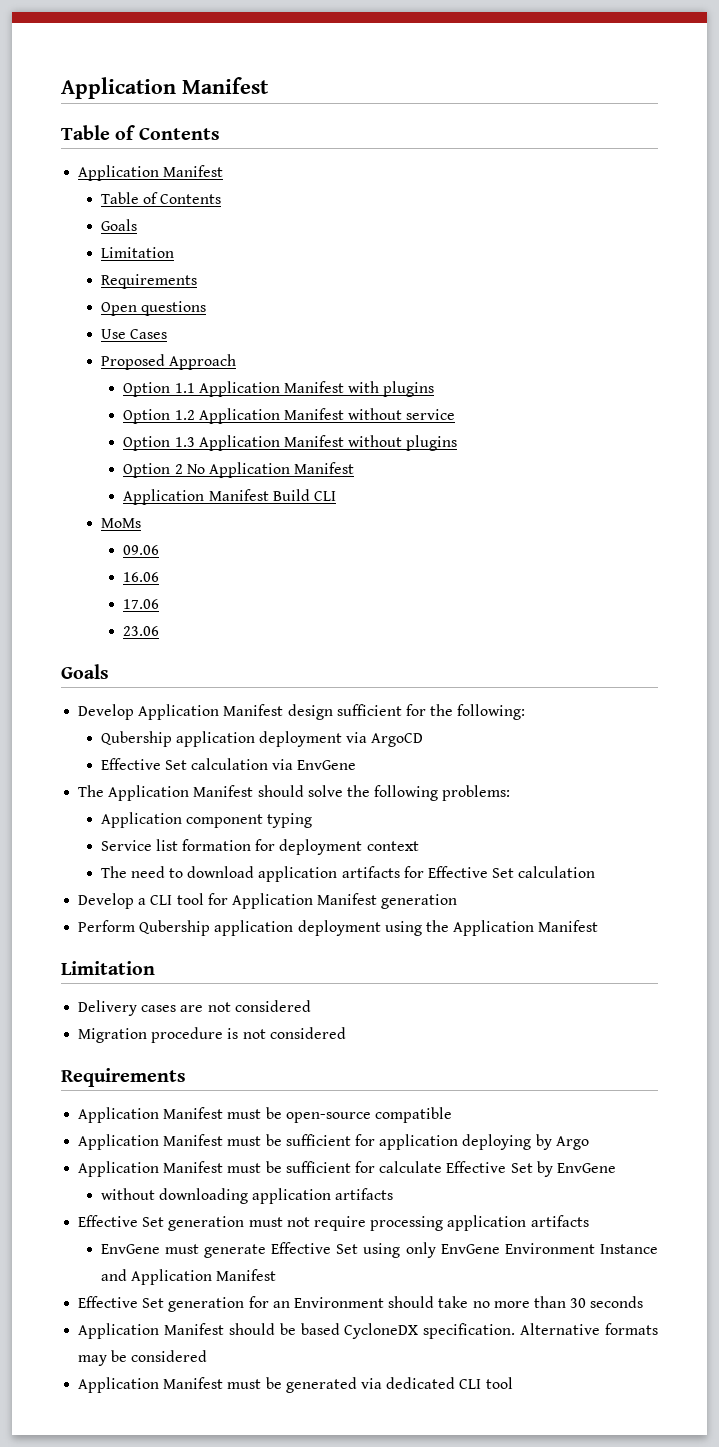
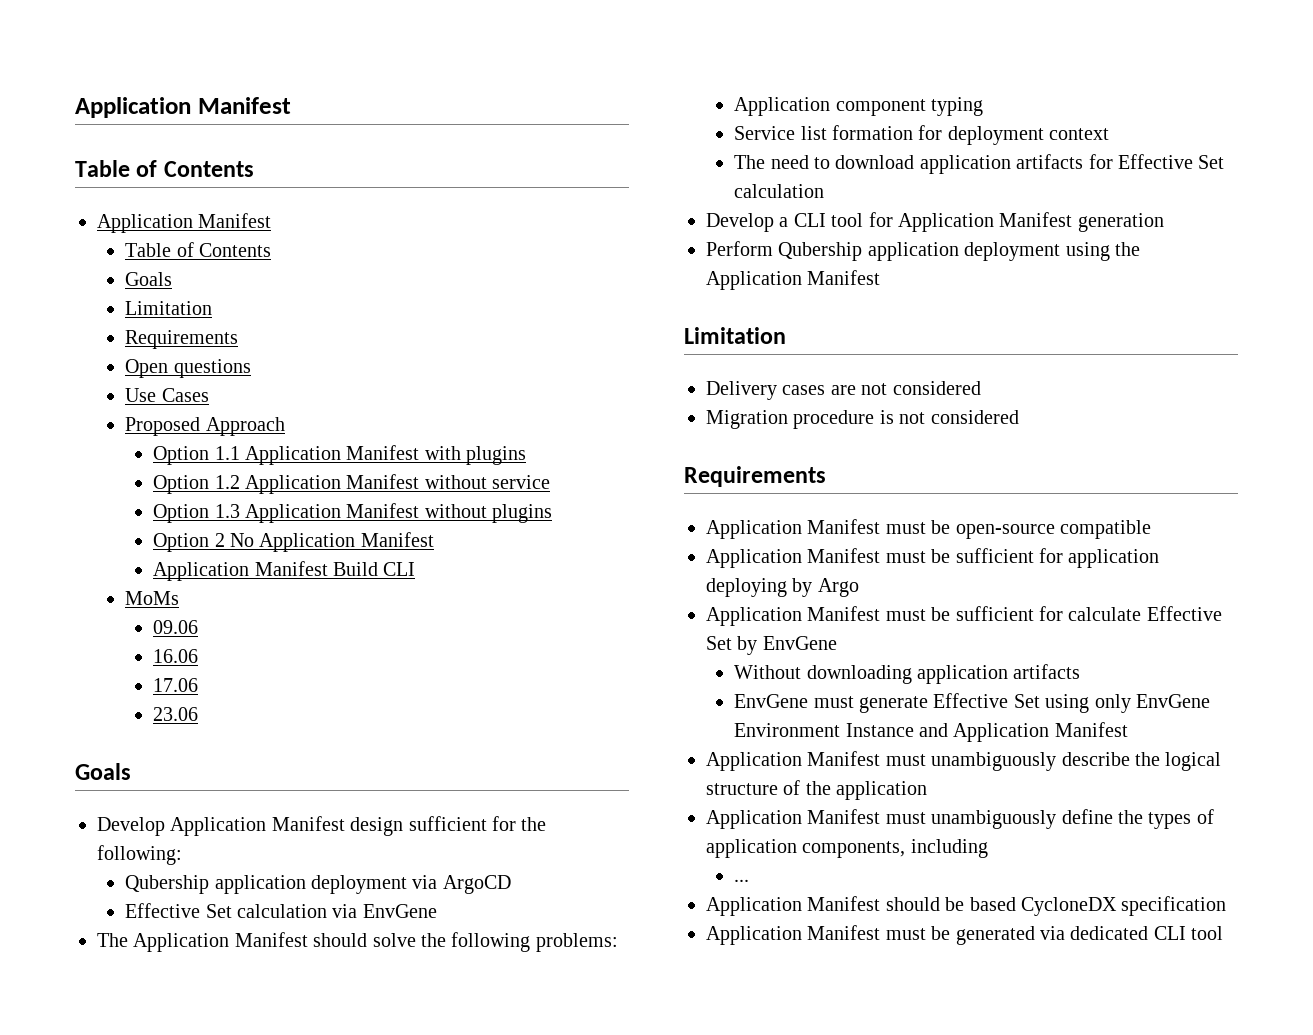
[100,1188,155,1200] without -> [734,665,802,679] Without
[78,1215,589,1231] // Effective Set generation must not require processing application artifacts -> (1081, 671) none
[78,1296,644,1312] Effective Set generation for an Environment should take no more than 30 seconds -> [706,751,1222,771] [706,780,928,800] [706,809,1214,829] [706,839,988,858] [734,879,750,882] Application Manifest must unambiguously describe the logical structure of the application // Application Manifest must unambiguously define the types of application components, including // ...
[423,1323,658,1339] [78,1350,208,1366] specification. Alternative formats may be considered -> [1121,896,1227,916] specification

